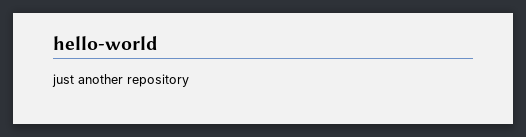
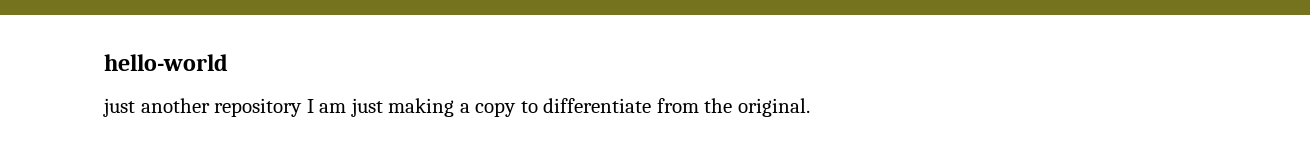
(189, 80) none -> [306,98,810,117] I am just making a copy to differentiate from the original.

